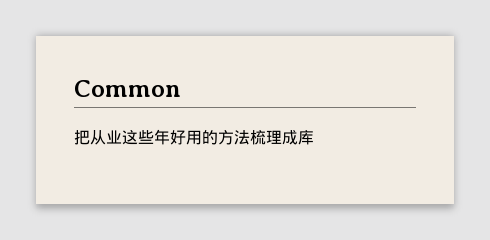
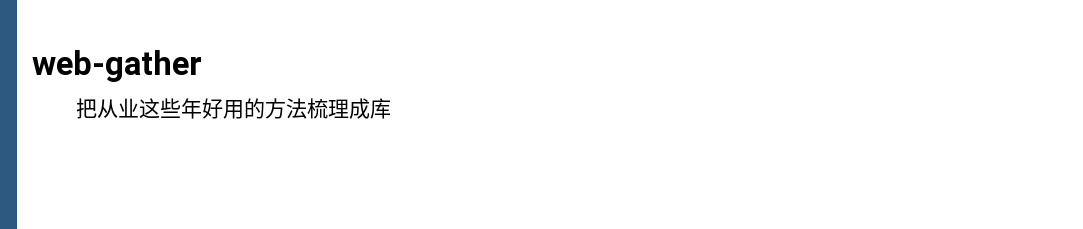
[74,80,181,97] Common -> [32,50,202,82] web-gather

